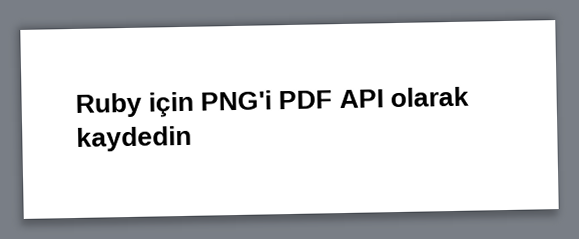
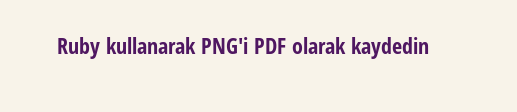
[148,91,195,118] için -> [105,37,196,54] kullanarak
[338,89,384,109] API -> (286, 46) none

